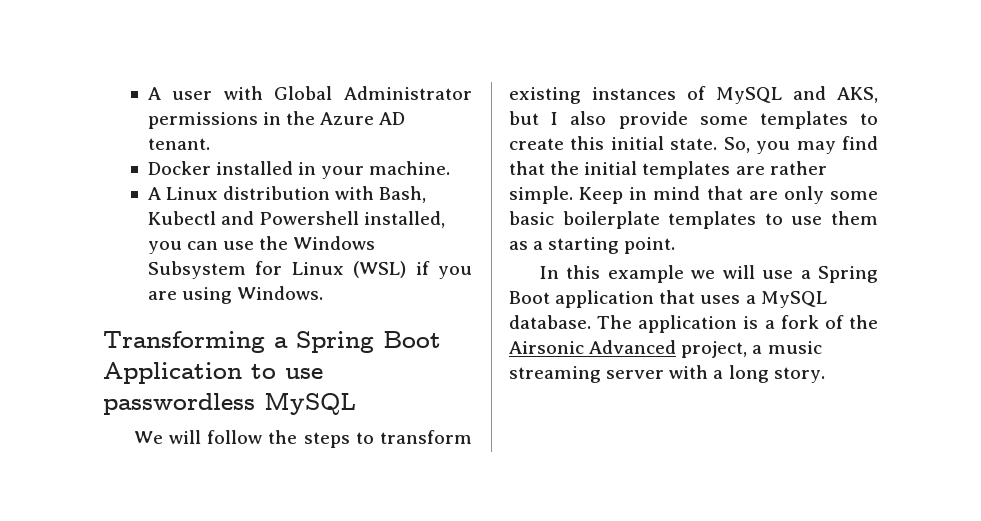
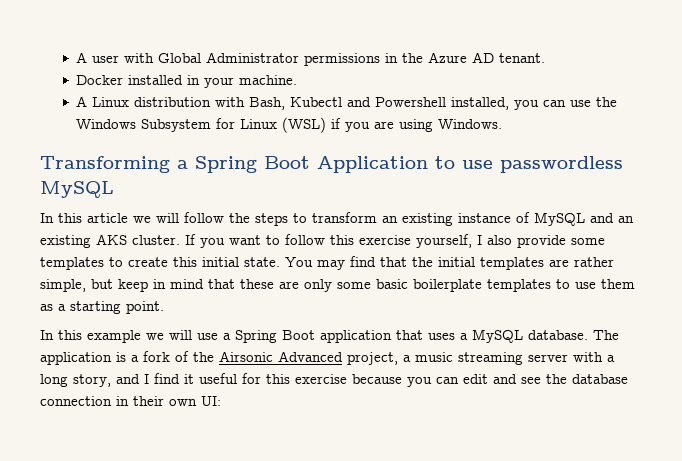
[133,431,163,444] We -> [40,213,151,223] In this article we
[509,86,878,104] [509,111,539,125] existing instances of MySQL and AKS, but -> [382,212,634,226] [40,234,472,248] an existing instance of MySQL and an existing AKS cluster. If you want to follow this exercise yourself,
[723,137,791,154] So, you -> [285,257,313,267] You
[509,186,624,204] simple. Keep -> [40,279,148,292] simple, but keep
(743, 193) none -> [240,279,274,289] these
[773,367,825,383] story. -> [73,373,628,387] [40,396,221,406] story, and I find it useful for this exercise because you can edit and see the database connection in their own UI:

